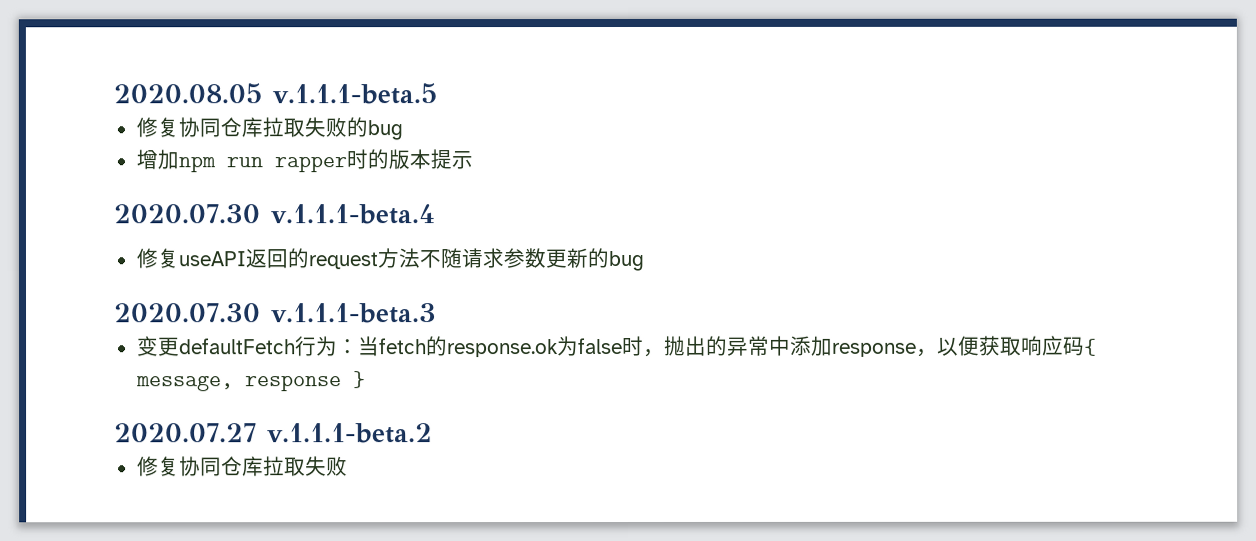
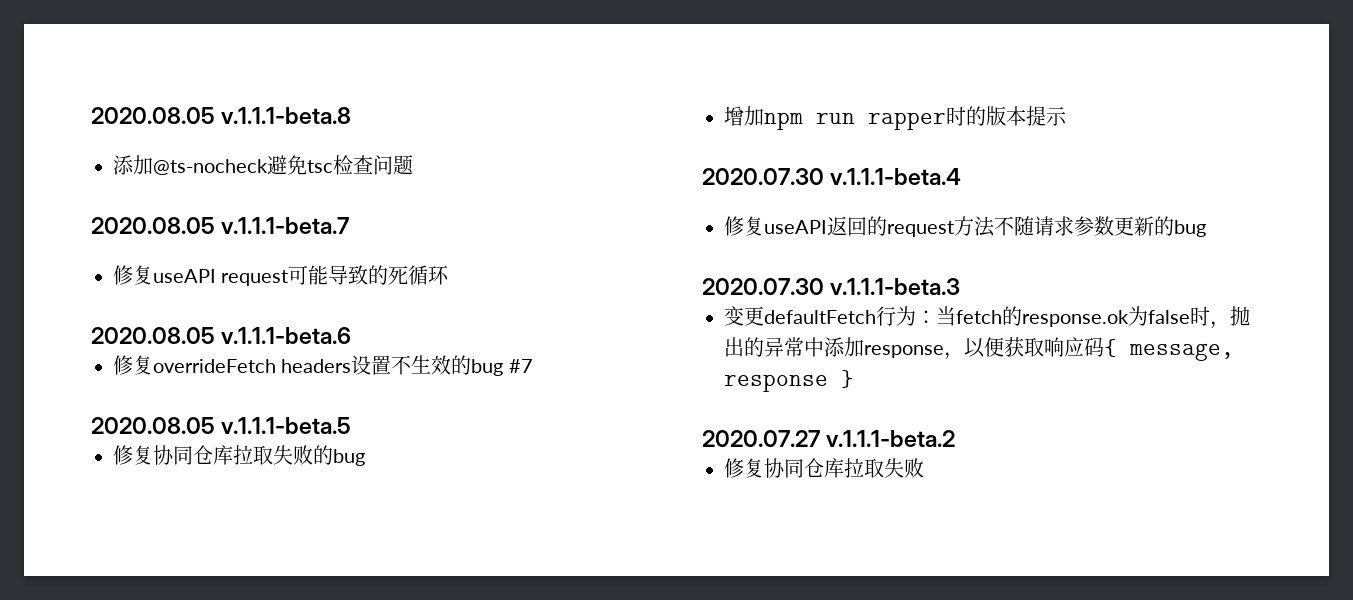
[113,83,262,104] 2020.08.05 -> [91,107,352,124] [113,155,413,175] [91,217,350,234] [113,265,450,286] [91,327,352,344] [113,355,533,376] [91,417,215,434] 2020.08.05 v.1.1.1-beta.8 // 添加@ts-nocheck避免tsc检查问题 // 2020.08.05 v.1.1.1-beta.7 // 修复useAPI request可能导致的死循环 // 2020.08.05 v.1.1.1-beta.6 // 修复overrideFetch headers设置不生效的bug #7 // 2020.08.05

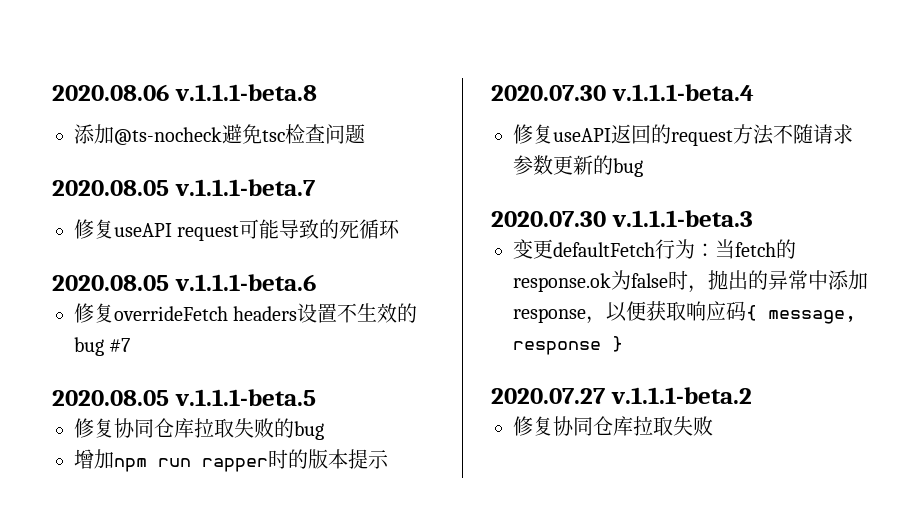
[91,107,215,124] 2020.08.05 -> [52,84,169,101] 2020.08.06

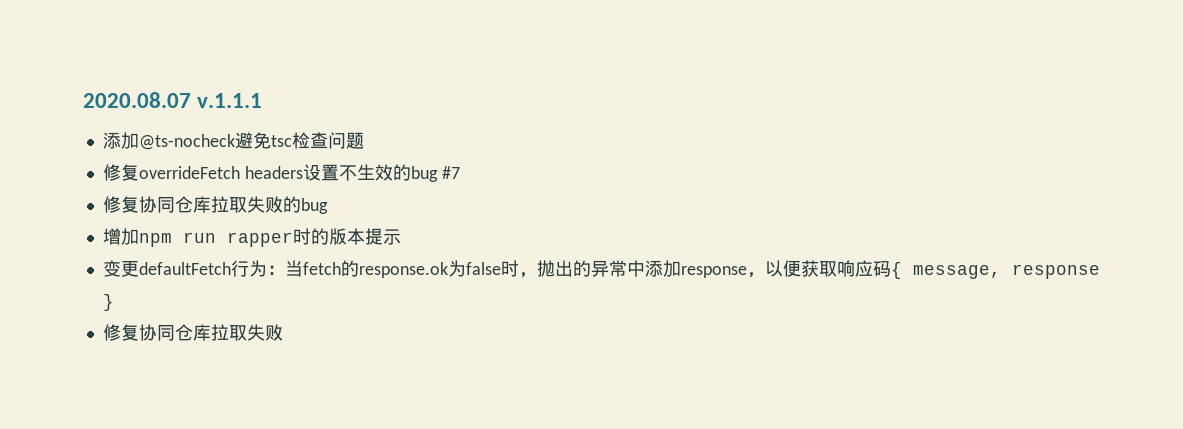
[52,84,317,101] 2020.08.06 v.1.1.1-beta.8 -> [83,92,263,108] 2020.08.07 v.1.1.1
[52,179,316,196] [74,219,401,241] [52,274,316,291] // 2020.08.05 v.1.1.1-beta.7 // 修复useAPI request可能导致的死循环 // 2020.08.05 v.1.1.1-beta.6 -> (364, 140) none
[52,389,316,406] // 2020.08.05 v.1.1.1-beta.5 -> (460, 172) none
[491,84,754,101] [513,124,853,146] [513,155,643,177] [491,210,753,227] // 2020.07.30 v.1.1.1-beta.4 // 修复useAPI返回的request方法不随请求参数更新的bug // 2020.07.30 v.1.1.1-beta.3 -> (401, 237) none
[491,387,752,404] // 2020.07.27 v.1.1.1-beta.2 -> (114, 302) none

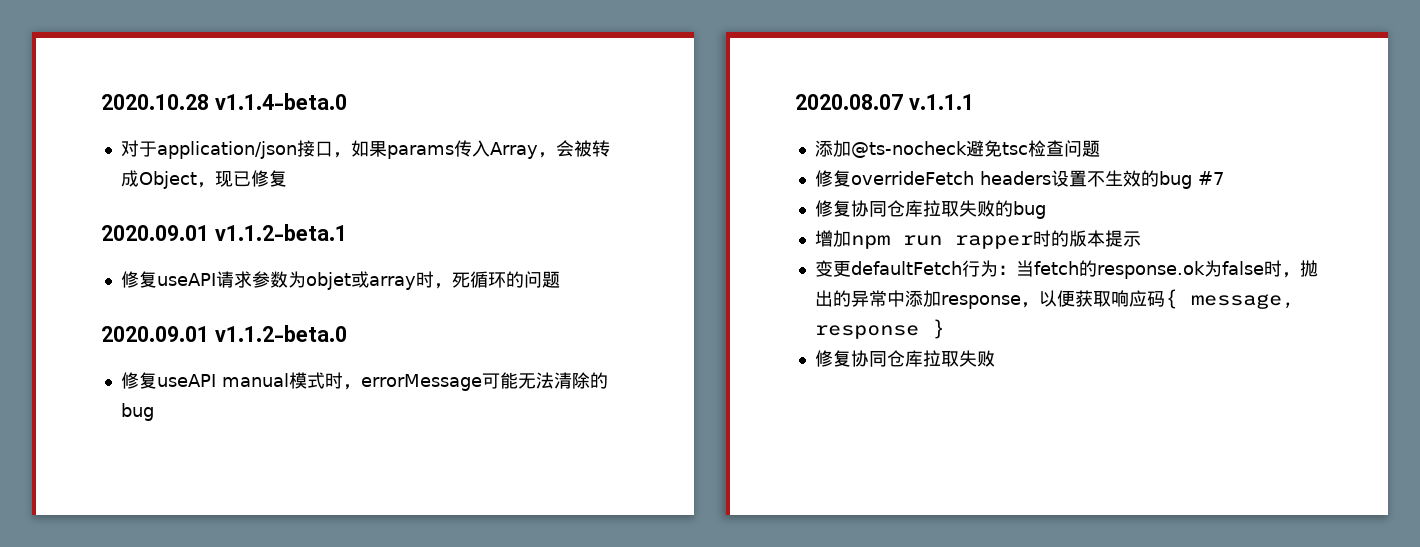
(83, 100) none -> [101,93,347,110] [120,140,610,159] [120,170,287,189] [101,224,347,241] [120,271,560,290] [101,325,347,342] [120,372,608,391] [120,403,154,421] 2020.10.28 v1.1.4-beta.0 // 对于application/json接口，如果params传入Array，会被转成Object，现已修复 // 2020.09.01 v1.1.2-beta.1 // 修复useAPI请求参数为objet或array时，死循环的问题 // 2020.09.01 v1.1.2-beta.0 // 修复useAPI manual模式时，errorMessage可能无法清除的bug //

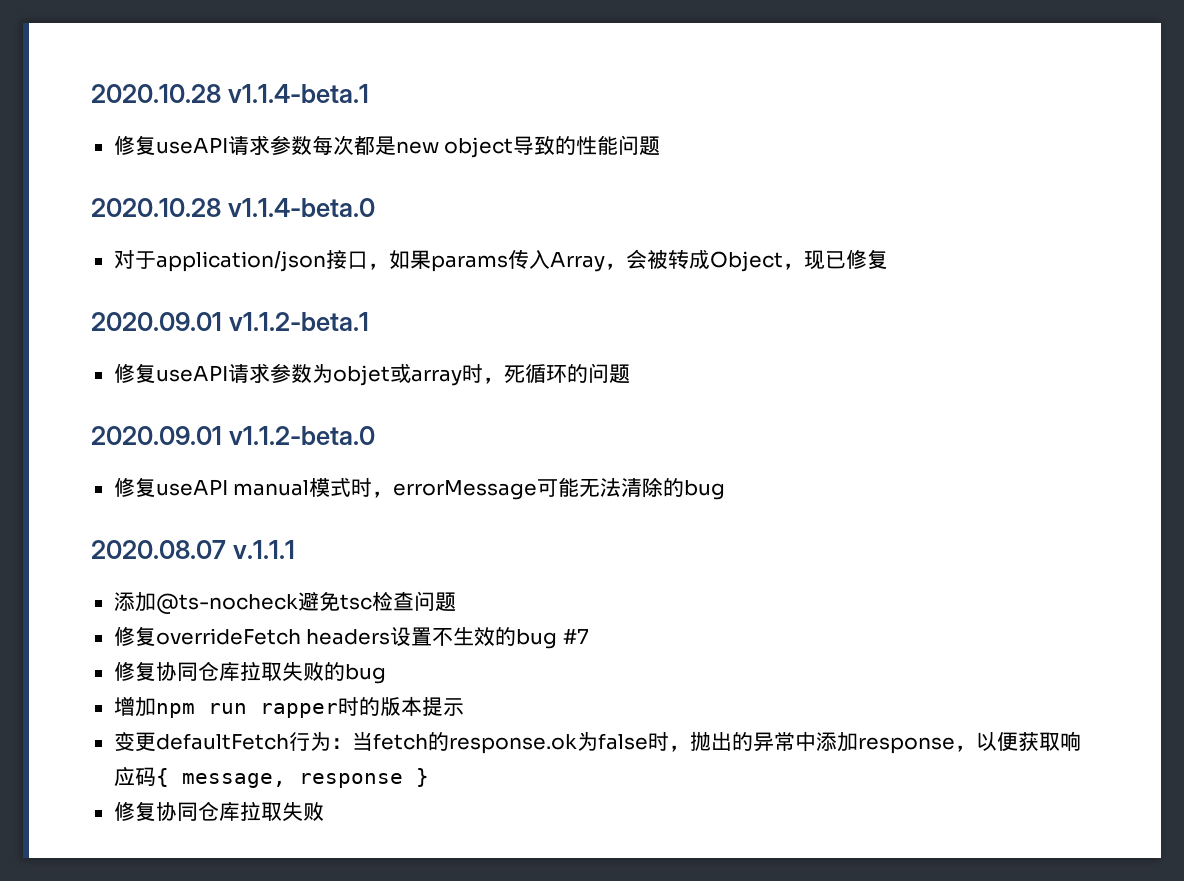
[101,94,209,110] 2020.10.28 -> [91,84,369,103] [113,135,661,158] [91,198,221,217] 2020.10.28 v1.1.4-beta.1 // 修复useAPI请求参数每次都是new object导致的性能问题 // 2020.10.28

